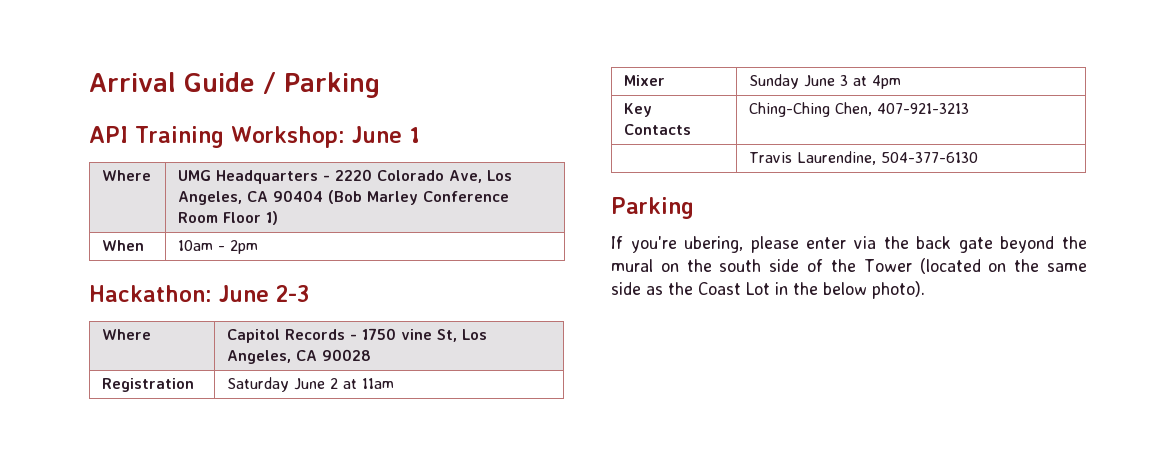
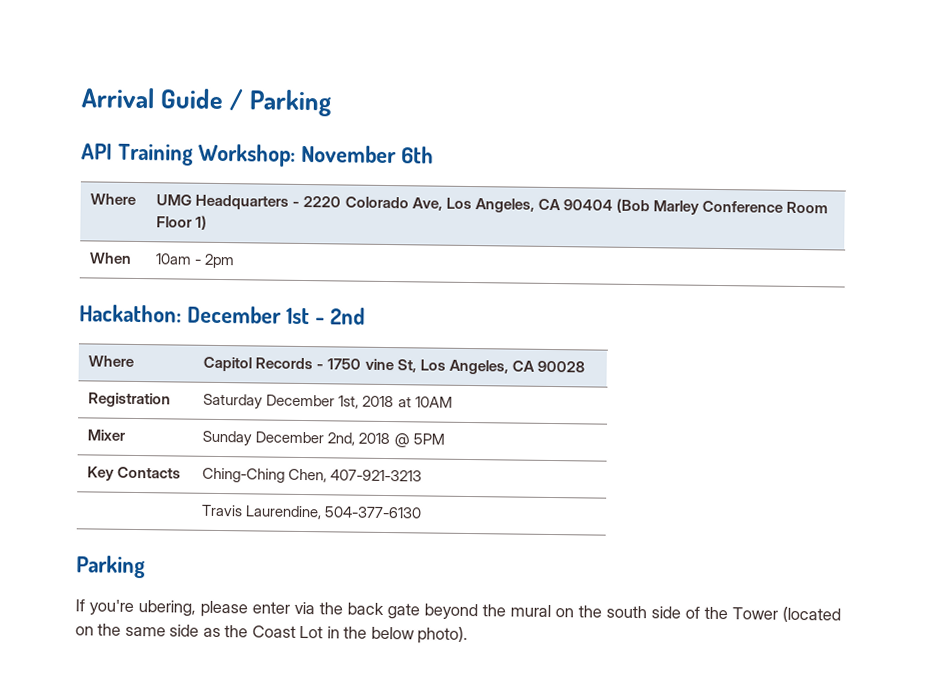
[351,126,420,143] June 1 -> [300,144,434,164] November 6th
[219,285,309,302] June 2-3 -> [186,305,365,325] December 1st - 2nd
[294,378,395,390] [624,75,666,86] [749,74,902,89] June 2 at 11am // Mixer | Sunday June 3 at 4pm -> [266,394,453,409] [87,429,127,441] [202,430,445,448] December 1st, 2018 at 10AM // Mixer | Sunday December 2nd, 2018 @ 5PM

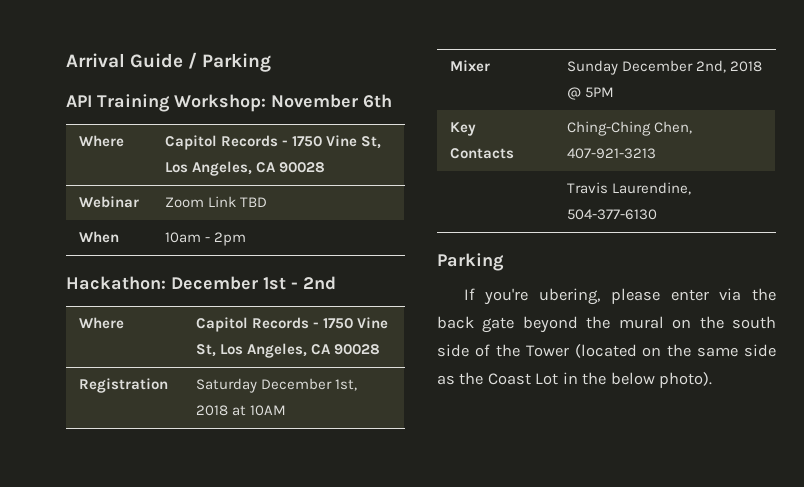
[156,194,828,215] [156,215,208,230] UMG Headquarters - 2220 Colorado Ave, Los Angeles, CA 90404 (Bob Marley Conference Room Floor 1) -> [164,135,382,150] [164,161,326,176] [78,196,139,208] [164,196,268,208] Capitol Records - 1750 Vine St, Los Angeles, CA 90028 // Webinar | Zoom Link TBD
[364,358,394,371] vine -> [357,317,389,329] Vine

